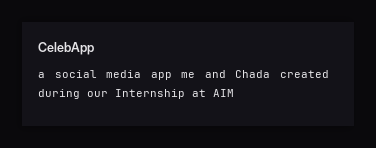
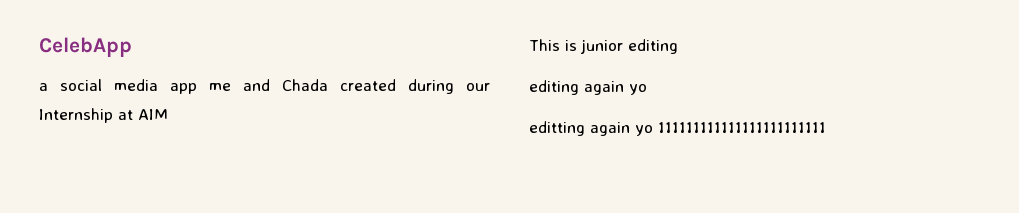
(234, 93) none -> [529,39,678,54] [529,80,647,95] [529,121,826,136] // This is junior editing // editing again yo // editting again yo 111111111111111111111111

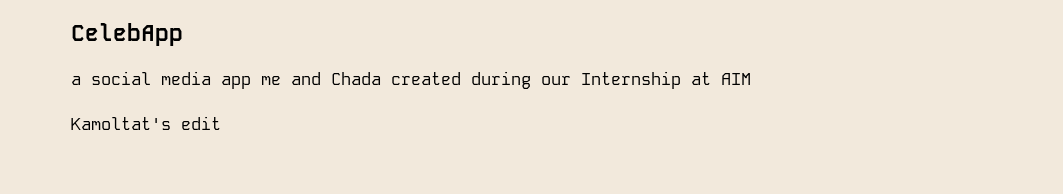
[529,39,678,54] [529,80,647,95] [529,121,826,136] This is junior editing // editing again yo // editting again yo 111111111111111111111111 -> [71,116,221,130] Kamoltat's edit

